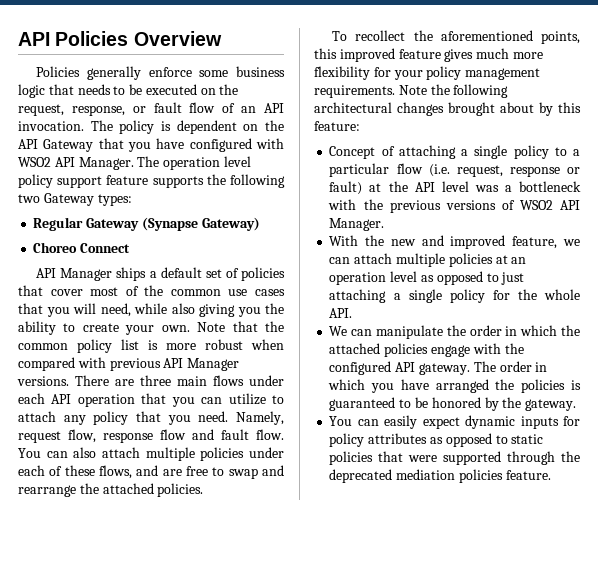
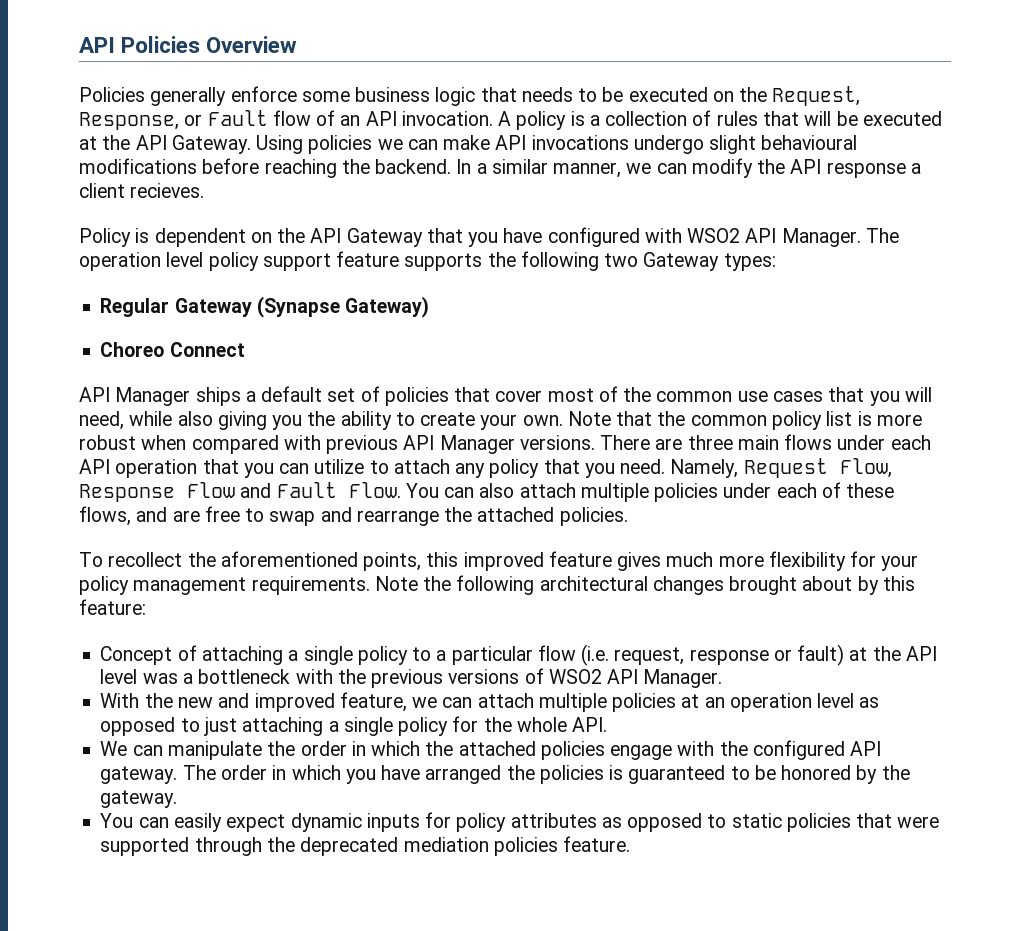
[18,102,182,116] request, response, or fault -> [772,86,861,106] [79,110,268,130] Request, Response, or Fault
[90,120,113,131] The -> [498,111,512,126] A
(171, 126) none -> [589,110,942,126] [79,135,858,154] [79,158,921,178] [79,183,205,198] [79,228,150,247] a collection of rules that will be executed at the API Gateway. Using policies we can make API invocations undergo slight behavioural modifications before reaching the backend. In a similar manner, we can modify the API response a client recieves. // Policy is
[18,429,284,443] request flow, response flow and fault flow. -> [743,458,892,478] [79,482,401,502] Request Flow, Response Flow and Fault Flow.

